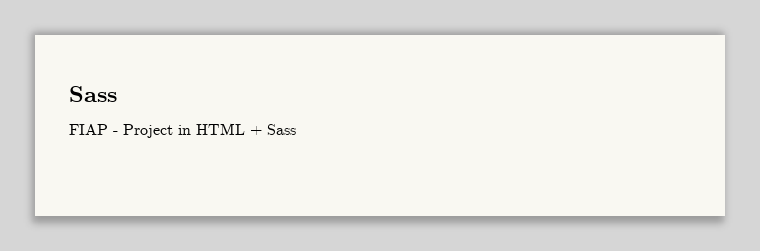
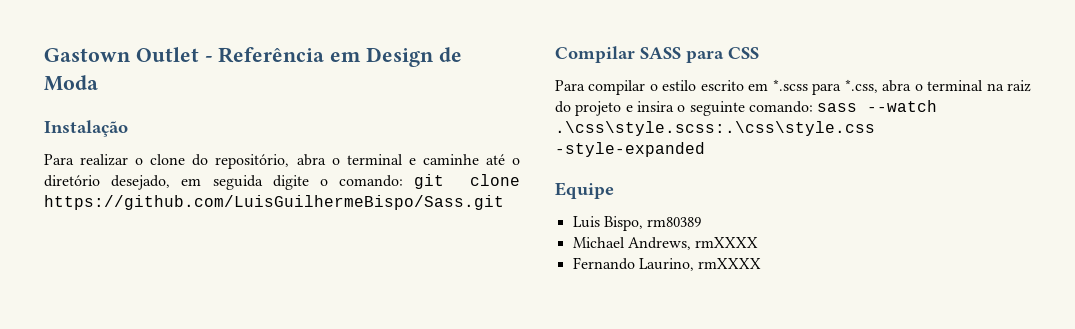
[69,86,117,102] [69,123,296,138] Sass // FIAP - Project in HTML + Sass -> [44,47,462,67] [44,75,98,91] [44,120,128,137] [44,154,520,169] [44,174,520,190] [44,195,504,210] [555,46,759,63] [555,79,1031,95] [555,100,938,116] [555,121,875,136] [555,142,705,157] [555,182,614,199] [572,216,702,231] [572,237,759,250] [572,257,762,271] Gastown Outlet - Referência em Design de Moda // Instalação // Para realizar o clone do repositório, abra o terminal e caminhe até o diretório desejado, em seguida digite o comando: git clone https://github.com/LuisGuilhermeBispo/Sass.git // Compilar SASS para CSS // Para compilar o estilo escrito em *.scss para *.css, abra o terminal na raiz do projeto e insira o seguinte comando: sass --watch .\css\style.scss:.\css\style.css -style-expanded // Equipe // Luis Bispo, rm80389 // Michael Andrews, rmXXXX // Fernando Laurino, rmXXXX

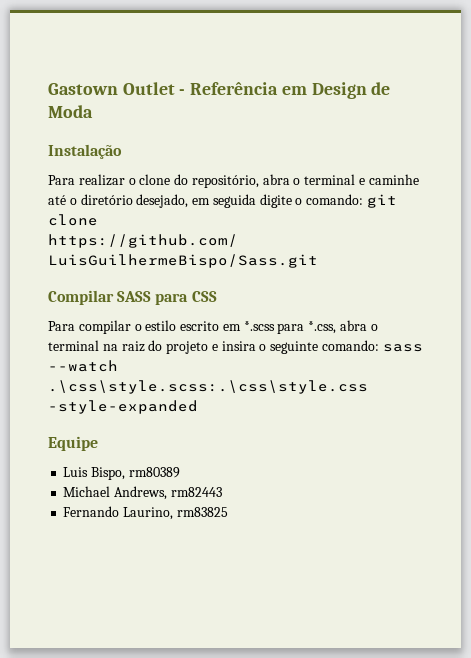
[695,237,759,248] rmXXXX -> [170,487,222,497] rm82443
[698,258,762,269] rmXXXX -> [176,507,228,517] rm83825

